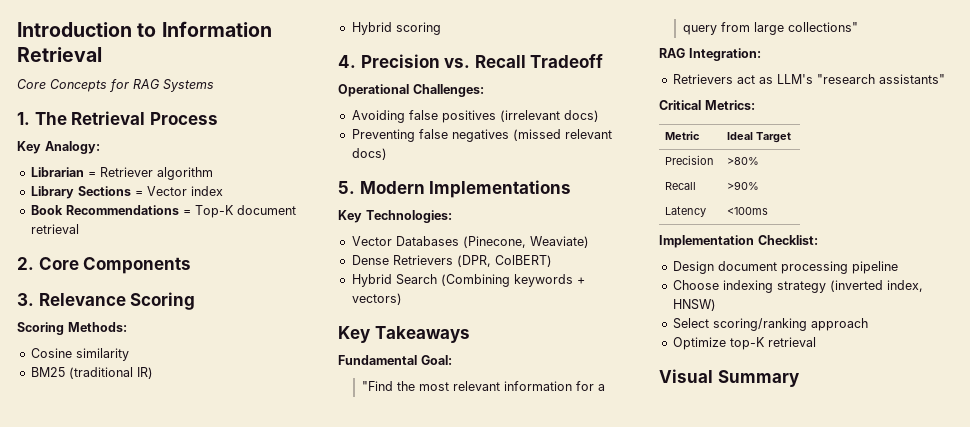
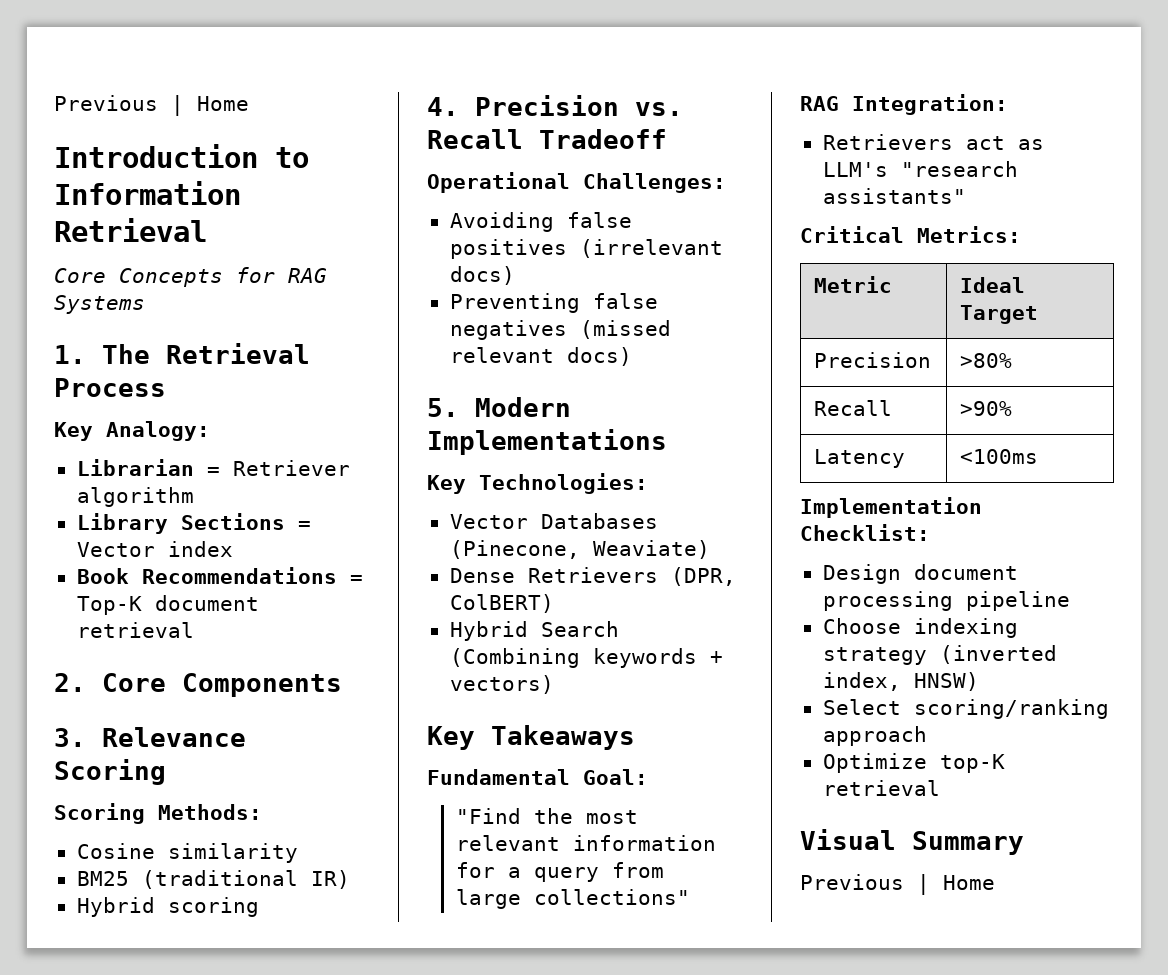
(17, 29) none -> [54,95,249,116] Previous | Home //
(799, 378) none -> [800,874,995,895] // Previous | Home

